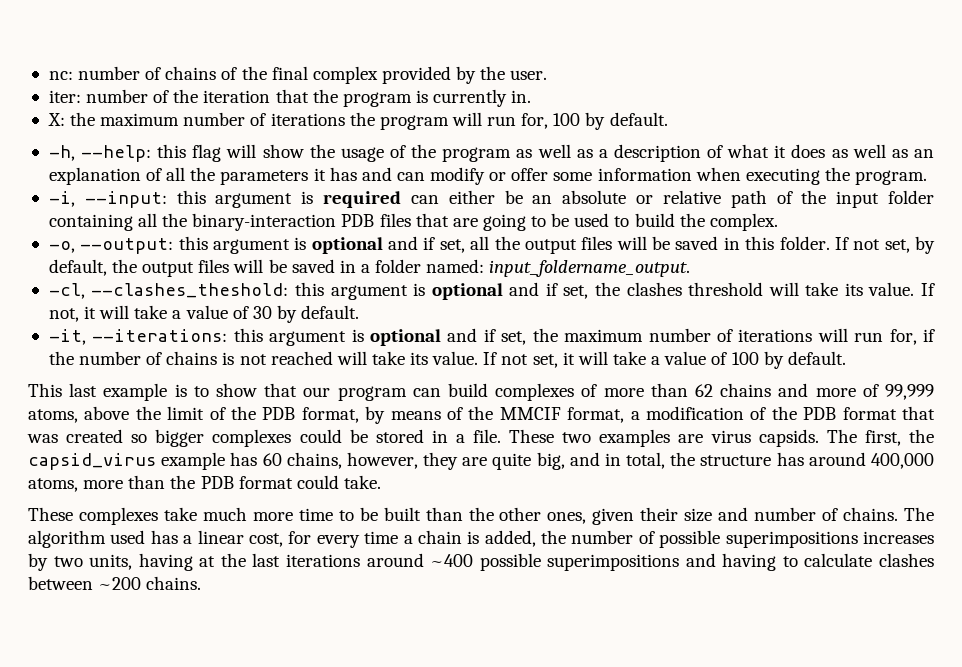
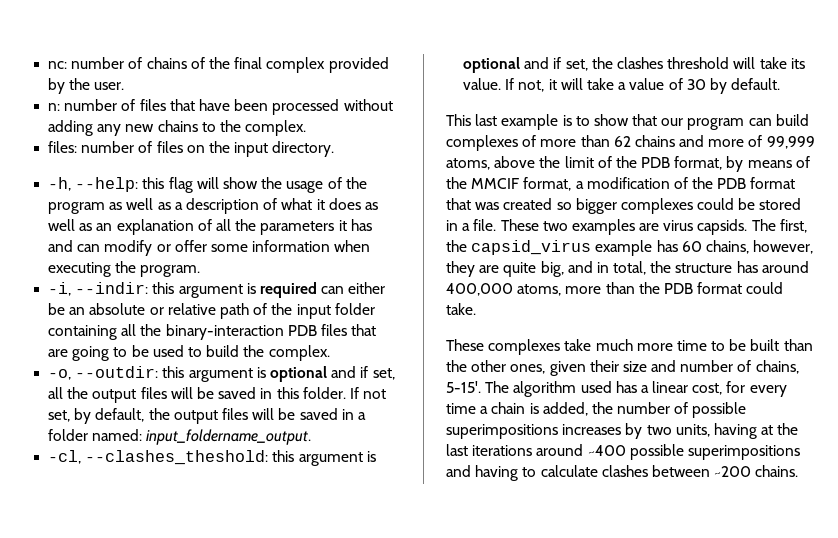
[48,89,532,107] [47,112,668,130] iter: number of the iteration that the program is currently in. // X: the maximum number of iterations the program will run for, 100 by default. -> [48,99,393,115] [48,120,307,136] [48,141,335,157] n: number of files that have been processed without adding any new chains to the complex. // files: number of files on the input directory.
[84,191,167,208] --input: -> [75,282,149,294] --indir:
[80,238,174,254] --output: -> [75,366,159,378] --outdir:
[48,328,935,346] [48,351,846,369] // -it, --iterations: this argument is optional and if set, the maximum number of iterations will run for, if the number of chains is not reached will take its value. If not set, it will take a value of 100 by default. -> (781, 84) none
[843,507,899,521] chains. -> [755,360,799,374] [446,381,481,393] chains, 5-15'.

